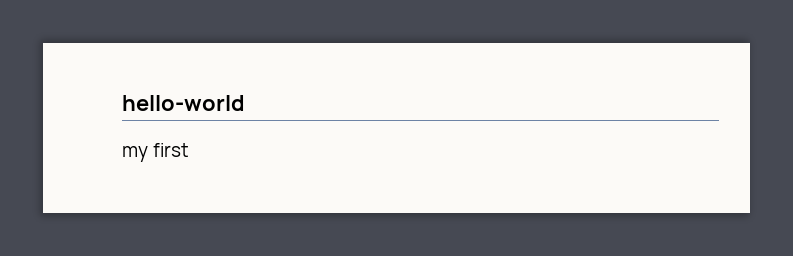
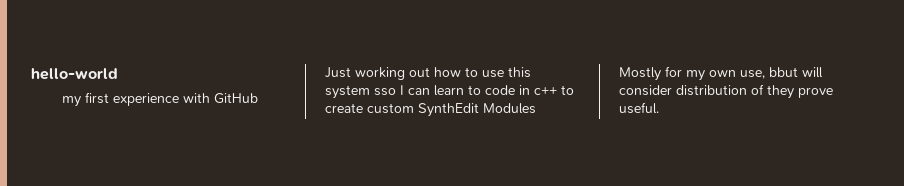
(190, 150) none -> [113,93,259,106] [325,67,531,80] [325,85,574,99] [325,103,536,117] [619,66,823,81] [619,84,833,99] [619,102,659,114] experience with GitHub Just working out how to use this system sso I can learn to code in c++ to create custom SynthEdit Modules Mostly for my own use, bbut will consider distribution of they prove useful.

